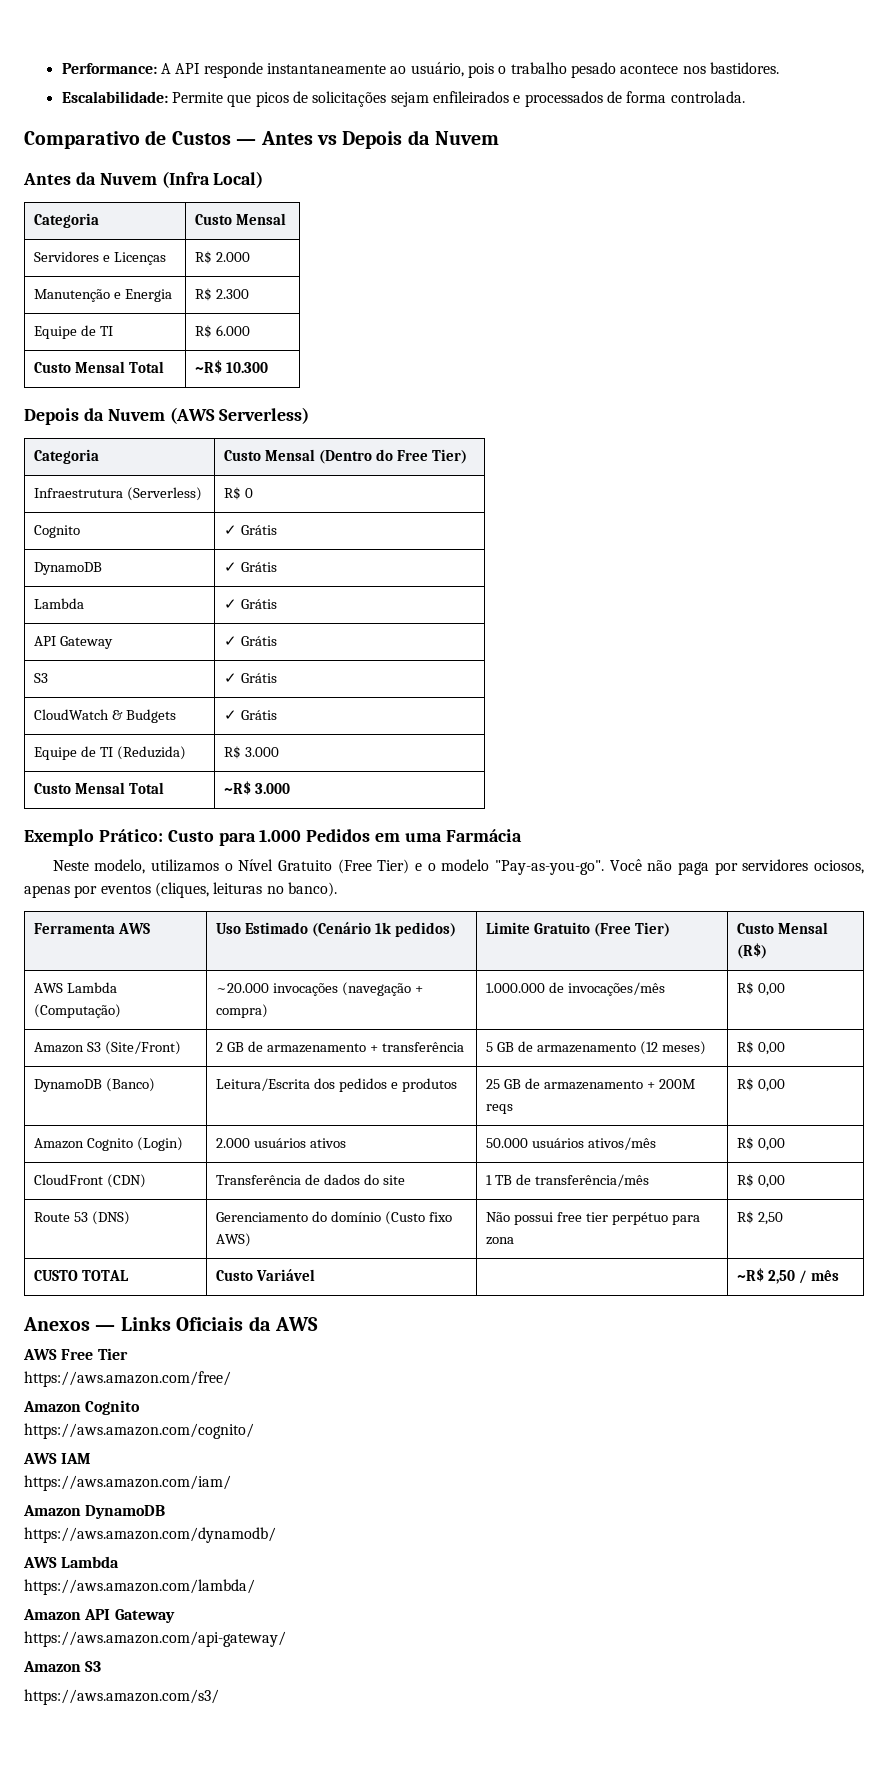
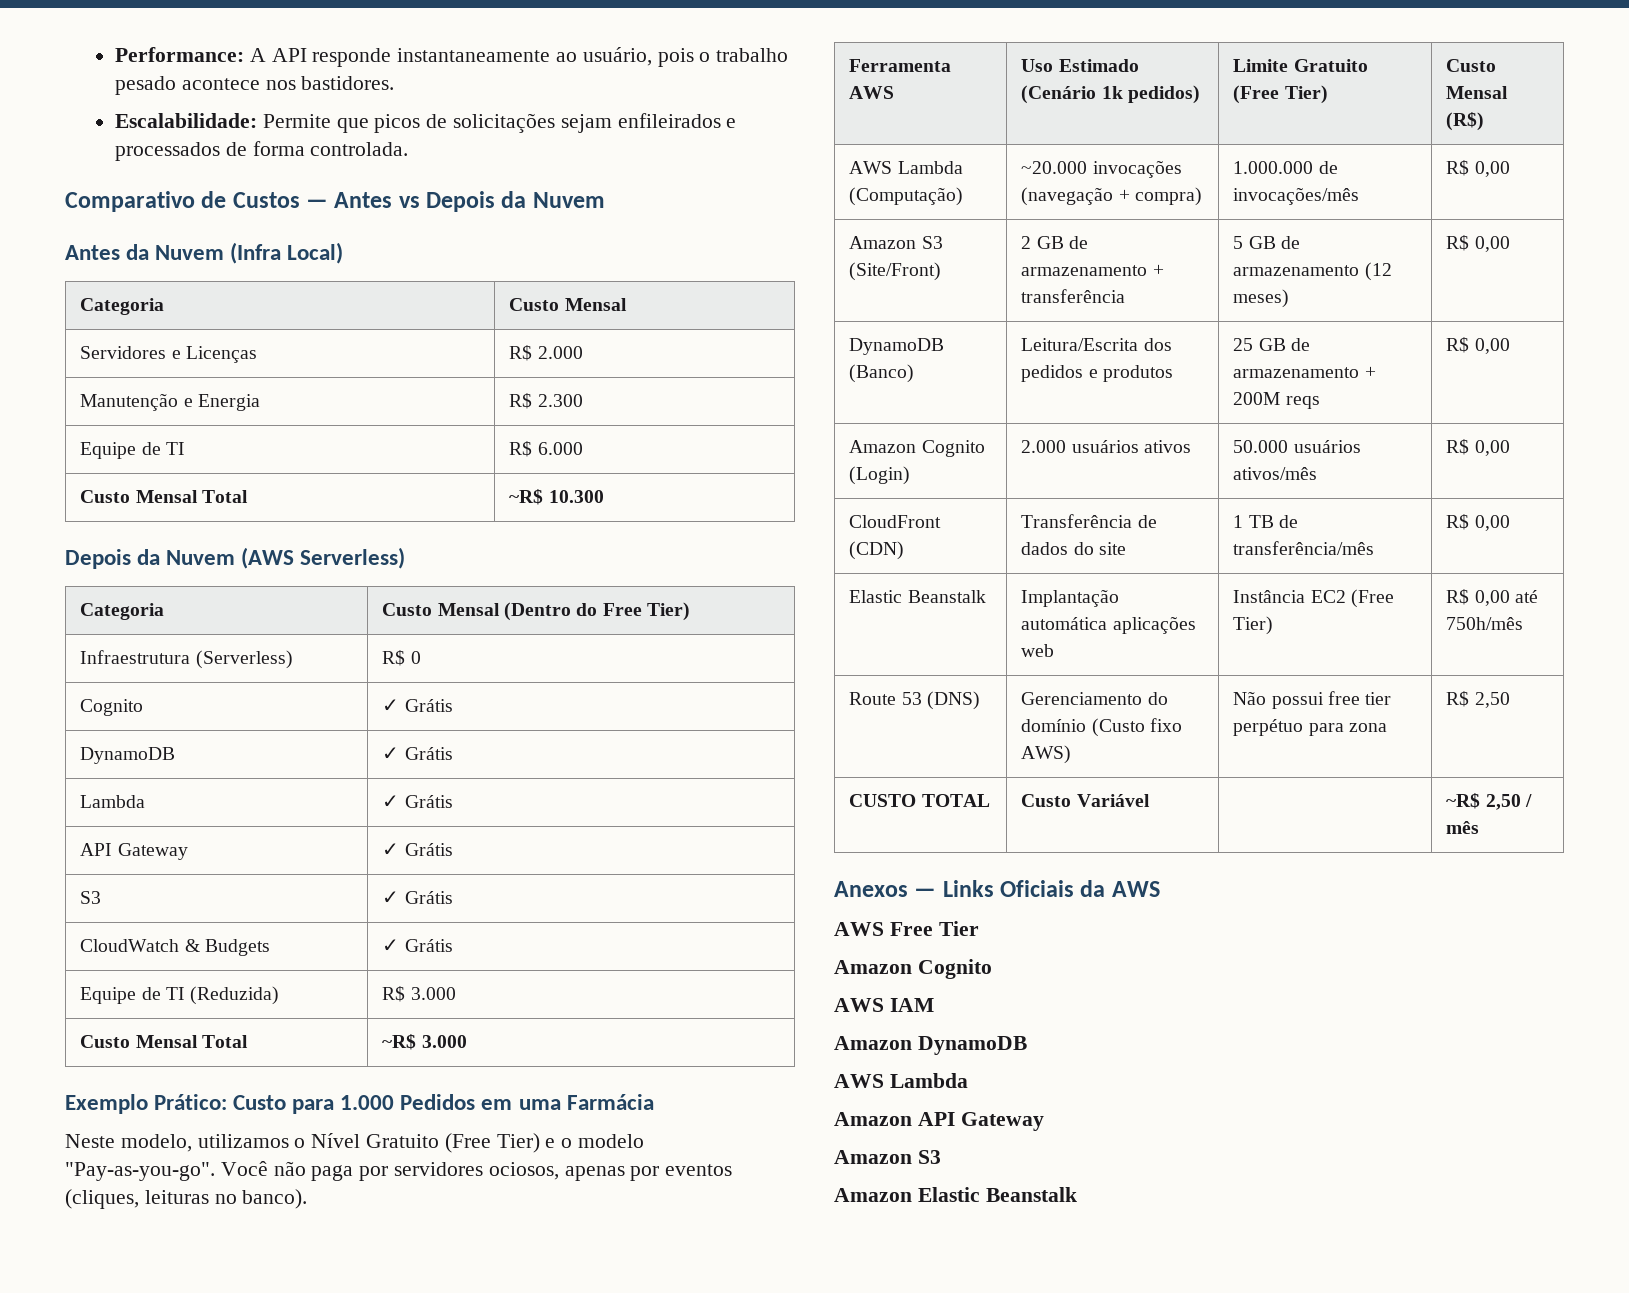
(786, 1181) none -> [849,590,986,603] [1021,590,1120,607] [1021,617,1196,634] [1021,644,1055,657] [1233,589,1395,608] [1233,616,1274,635] [1446,589,1539,606] [1446,617,1524,630] // Elastic Beanstalk | Implantação automática aplicações web | Instância EC2 (Free Tier) | R$ 0,00 até 750h/mês
[24,1371,231,1387] [23,1400,141,1415] [24,1423,254,1439] // https://aws.amazon.com/free/ // Amazon Cognito // https://aws.amazon.com/cognito/ -> [834,959,992,979] // Amazon Cognito
[24,1475,231,1491] // https://aws.amazon.com/iam/ -> (934, 1005) none
[24,1527,276,1543] [23,1556,120,1568] [24,1579,255,1595] // https://aws.amazon.com/dynamodb/ // AWS Lambda // https://aws.amazon.com/lambda/ -> [834,1073,968,1088] // AWS Lambda
[24,1631,286,1647] // https://aws.amazon.com/api-gateway/ -> (1044, 1121) none
[24,1689,219,1705] https://aws.amazon.com/s3/ -> [834,1187,1077,1202] Amazon Elastic Beanstalk

